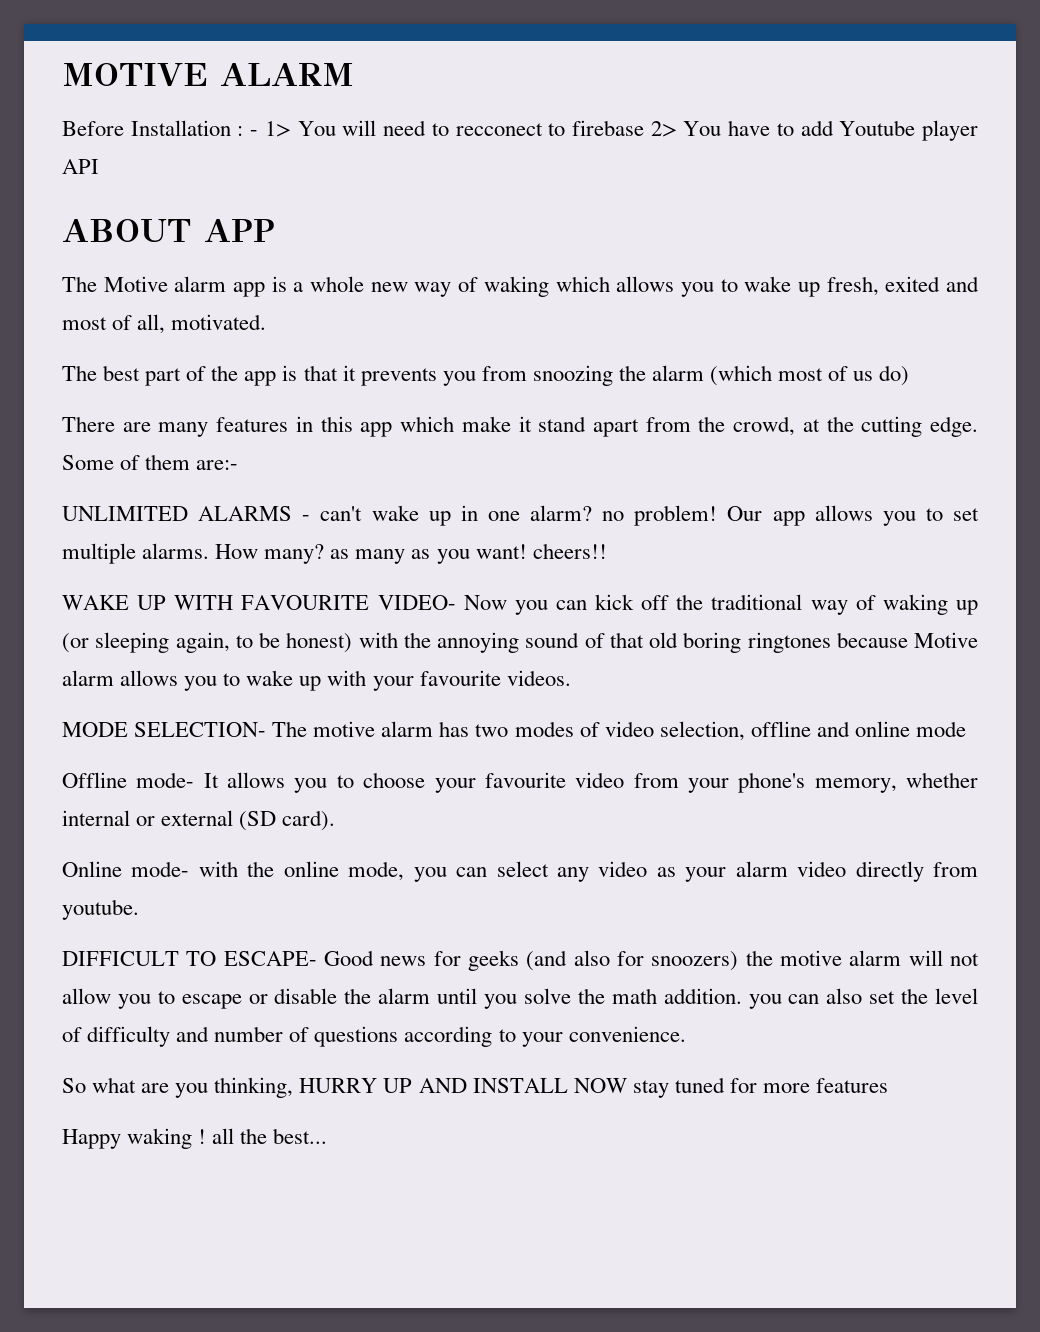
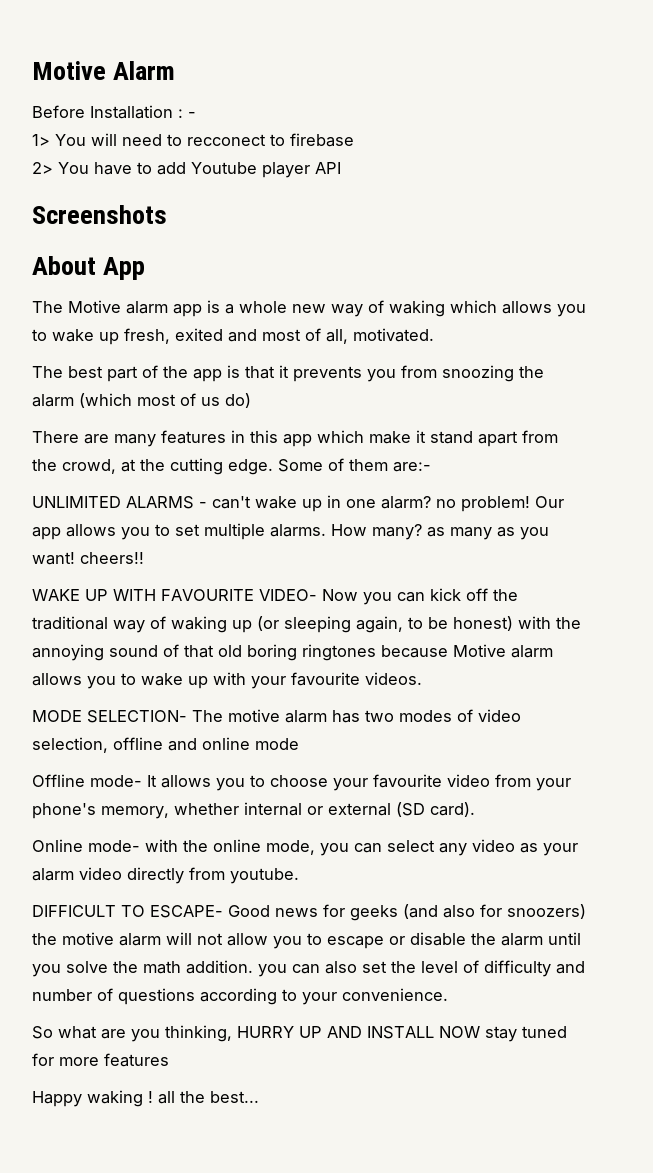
[62,63,354,86] MOTIVE ALARM -> [32,61,176,80] Motive Alarm
(259, 133) none -> (196, 115) //
(644, 128) none -> (354, 140) //
[62,219,275,242] ABOUT APP -> [32,205,167,224] [32,256,146,280] Screenshots // About App

